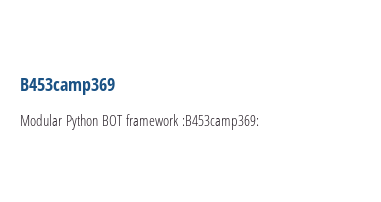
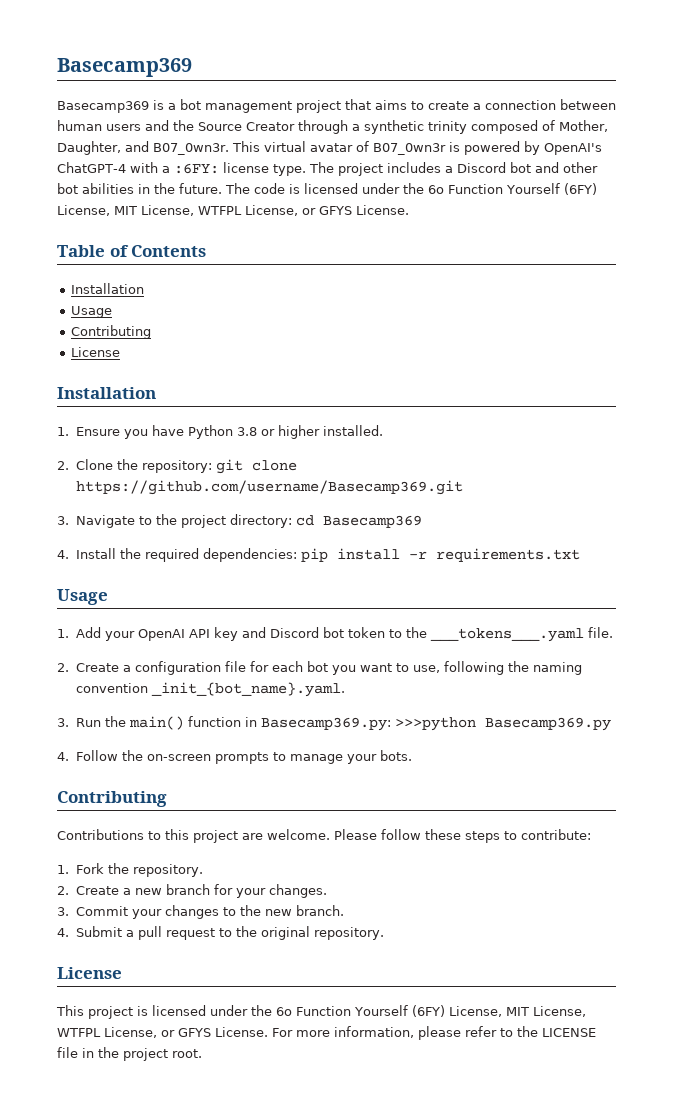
[20,78,115,95] [20,114,260,130] B453camp369 // Modular Python BOT framework :B453camp369: -> [57,58,192,77] [57,99,616,113] [57,120,608,134] [57,141,602,155] [57,162,598,176] [57,183,597,195] [57,205,409,216] [57,245,207,257] [70,283,144,294] [70,306,112,318] [70,325,151,339] [70,347,120,357] [57,387,156,399] [57,425,384,439] [57,459,298,474] [76,480,464,495] [57,514,423,528] [57,548,581,562] [57,589,108,605] [57,627,614,642] [57,661,583,675] [76,682,346,697] [57,716,612,731] [57,750,413,764] [57,791,167,807] [57,829,591,843] [57,863,204,877] [57,884,328,898] [57,905,345,919] [57,926,385,940] [57,967,122,979] [56,1005,586,1019] [57,1026,596,1040] [57,1047,202,1061] Basecamp369 // Basecamp369 is a bot management project that aims to create a connection between human users and the Source Creator through a synthetic trinity composed of Mother, Daughter, and B07_0wn3r. This virtual avatar of B07_0wn3r is powered by OpenAI's ChatGPT-4 with a :6FY: license type. The project includes a Discord bot and other bot abilities in the future. The code is licensed under the 6o Function Yourself (6FY) License, MIT License, WTFPL License, or GFYS License. // Table of Contents // Installation // Usage // Contributing // License // Installation // 1. Ensure you have Python 3.8 or higher installed. // 2. Clone the repository: git clone https://github.com/username/Basecamp369.git // 3. Navigate to the project directory: cd Basecamp369 // 4. Install the required dependencies: pip install -r requirements.txt // Usage // 1. Add your OpenAI API key and Discord bot token to the ___tokens___.yaml file. // 2. Create a configuration file for each bot you want to use, following the naming convention _init_{bot_name}.yaml. // 3. Run the main() function in Basecamp369.py: >>>python Basecamp369.py // 4. Follow the on-screen prompts to manage your bots. // Contributing // Contributions to this project are welcome. Please follow these steps to contribute: // 1. Fork the repository. // 2. Create a new branch for your changes. // 3. Commit your changes to the new branch. // 4. Submit a pull request to the original repository. // License // This project is licensed under the 6o Function Yourself (6FY) License, MIT License, WTFPL License, or GFYS License. For more information, please refer to the LICENSE file in the project root.

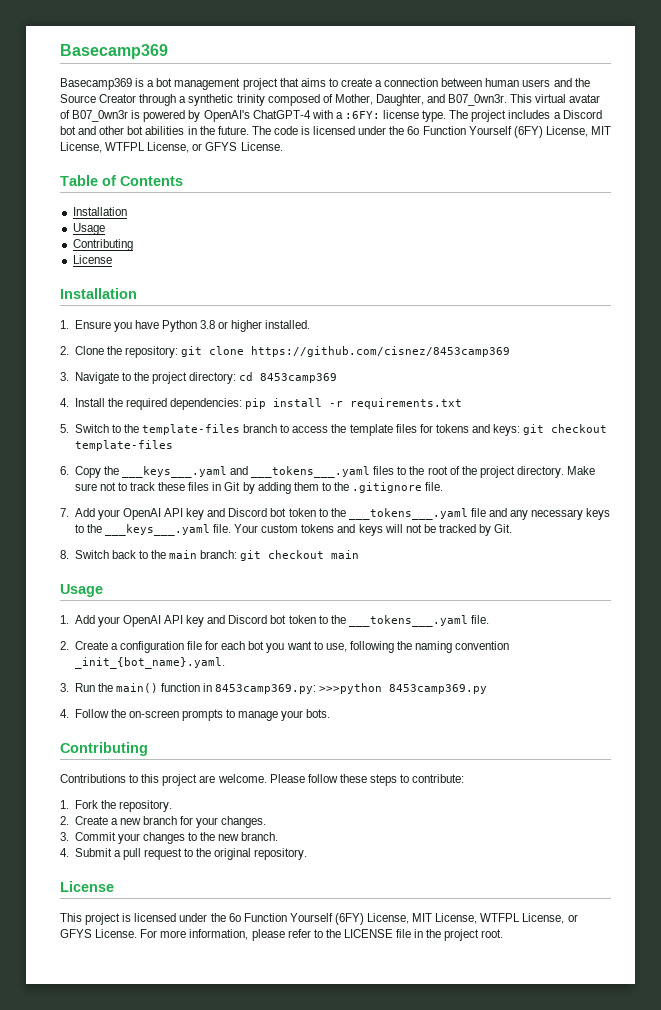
[76,480,464,495] https://github.com/username/Basecamp369.git -> [251,346,511,357] https://github.com/cisnez/8453camp369
[323,515,423,528] Basecamp369 -> [260,373,338,383] 8453camp369
(581, 555) none -> [60,424,608,436] [74,440,173,451] [60,466,596,478] [74,482,444,494] [60,508,611,520] [74,524,513,536] [60,550,360,561] // 5. Switch to the template-files branch to access the template files for tokens and keys: git checkout template-files // 6. Copy the ___keys___.yaml and ___tokens___.yaml files to the root of the project directory. Make sure not to track these files in Git by adding them to the .gitignore file. // 7. Add your OpenAI API key and Discord bot token to the ___tokens___.yaml file and any necessary keys to the ___keys___.yaml file. Your custom tokens and keys will not be tracked by Git. // 8. Switch back to the main branch: git checkout main
[261,717,612,731] Basecamp369.py: >>>python Basecamp369.py -> [215,683,488,694] 8453camp369.py: >>>python 8453camp369.py

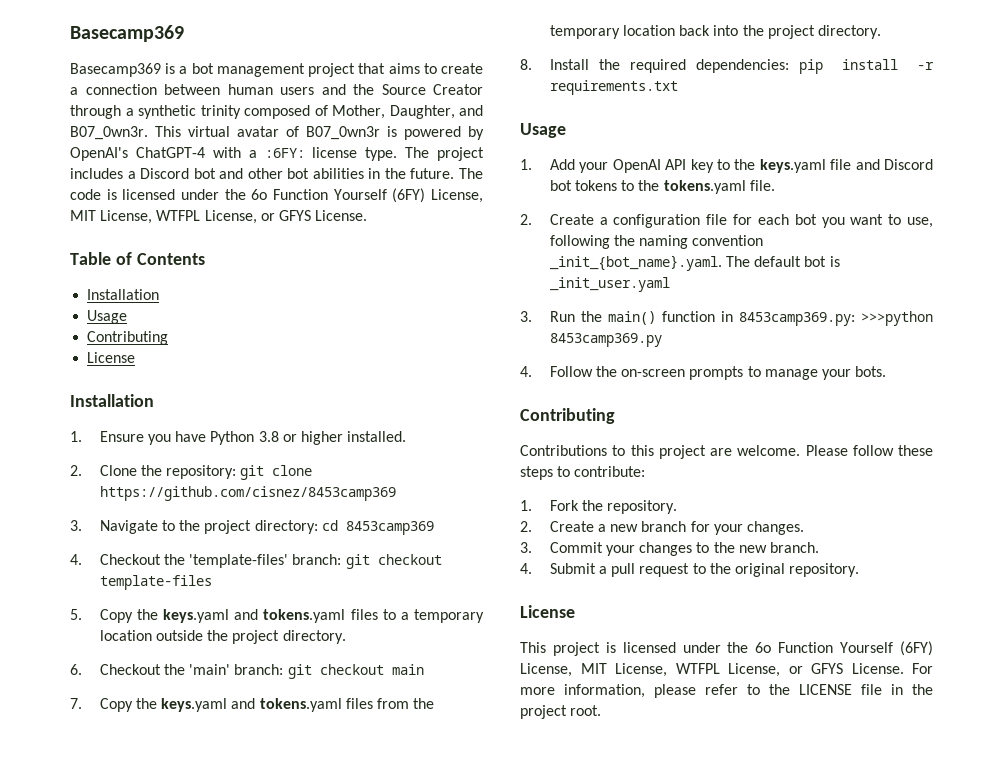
(69, 402) none -> [99,554,442,569] [99,575,212,590] [70,609,484,623] [99,630,346,644] [70,664,424,679] [70,698,435,712] [549,25,881,39] [520,59,532,70] Checkout the 'template-files' branch: git checkout template-files // 5. Copy the keys.yaml and tokens.yaml files to a temporary location outside the project directory. // 6. Checkout the 'main' branch: git checkout main // 7. Copy the keys.yaml and tokens.yaml files from the temporary location back into the project directory. // 8.
[60,424,608,436] [74,440,173,451] [60,466,596,478] [74,482,444,494] [60,508,611,520] [74,524,513,536] [60,550,360,561] // 5. Switch to the template-files branch to access the template files for tokens and keys: git checkout template-files // 6. Copy the ___keys___.yaml and ___tokens___.yaml files to the root of the project directory. Make sure not to track these files in Git by adding them to the .gitignore file. // 7. Add your OpenAI API key and Discord bot token to the ___tokens___.yaml file and any necessary keys to the ___keys___.yaml file. Your custom tokens and keys will not be tracked by Git. // 8. Switch back to the main branch: git checkout main -> (678, 87) none
[207,615,468,627] and Discord bot token to the ___tokens___.yaml -> [716,159,933,173] [549,180,746,194] to the keys.yaml file and Discord bot tokens to the tokens.yaml
(225, 663) none -> [726,256,840,267] [549,277,670,292] The default bot is _init_user.yaml

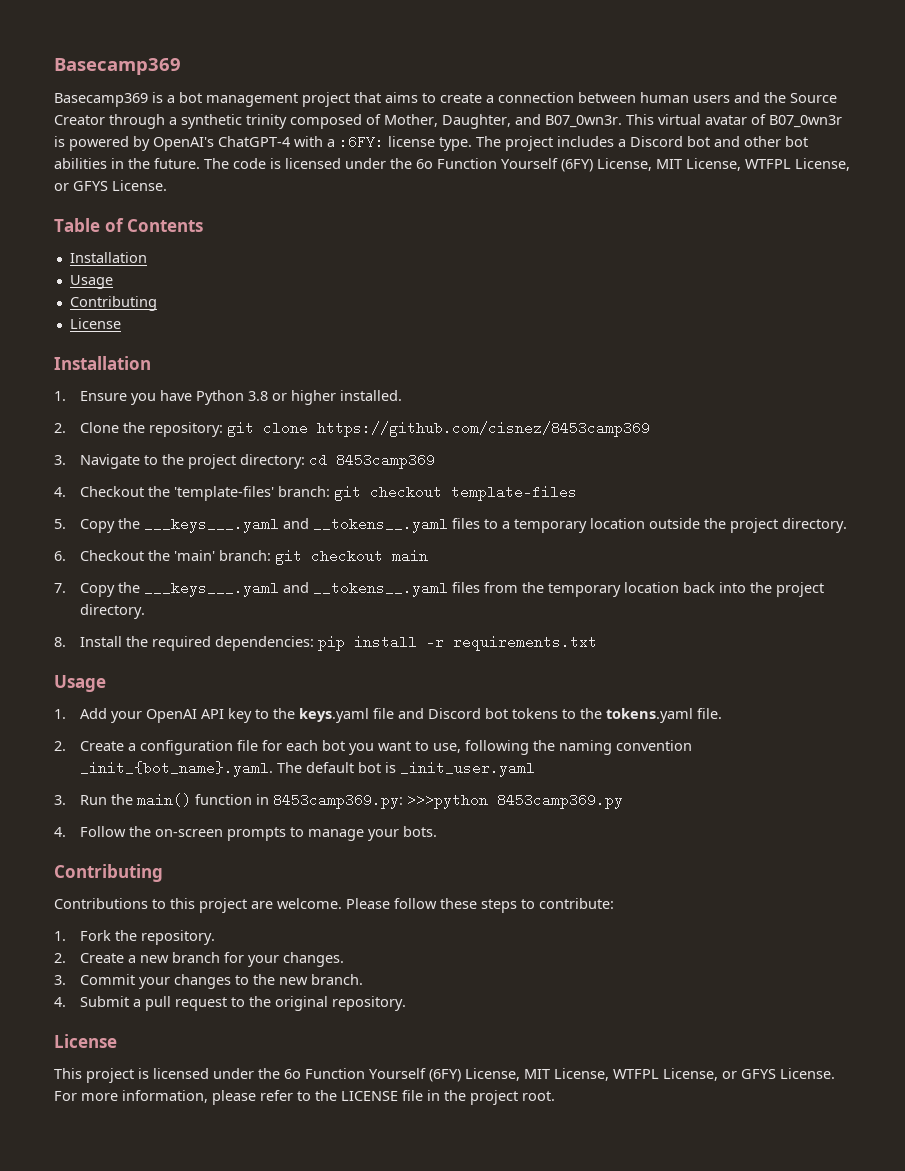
[163,609,346,623] keys.yaml and tokens.yaml -> [144,517,449,533] ___keys___.yaml and __tokens__.yaml
[161,698,342,712] keys.yaml and tokens.yaml -> [144,581,449,597] ___keys___.yaml and __tokens__.yaml

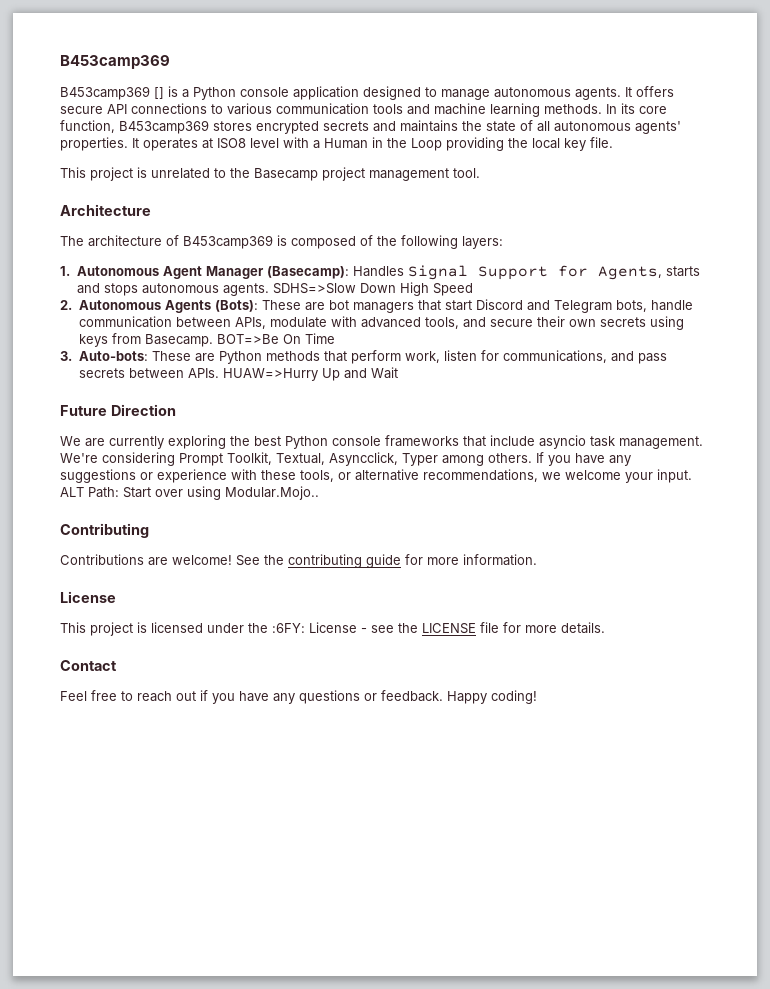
[54,58,181,75] [54,92,837,107] [54,114,842,129] [54,135,808,151] [54,158,850,172] [54,180,167,191] [54,218,204,232] [69,252,147,263] [69,275,113,289] [69,296,157,311] [69,318,121,329] [54,356,151,370] [54,390,403,405] [54,421,651,437] [54,453,436,469] [54,485,578,501] [54,517,848,533] [54,549,429,565] [54,581,825,597] [80,604,146,619] [54,635,598,651] [54,675,106,692] [54,708,723,723] [54,740,693,755] [80,761,536,777] [54,793,624,809] [54,826,438,841] [54,864,163,882] [54,898,614,913] [54,930,216,945] [54,952,345,967] [54,974,364,989] [54,996,407,1011] Basecamp369 // Basecamp369 is a bot management project that aims to create a connection between human users and the Source Creator through a synthetic trinity composed of Mother, Daughter, and B07_0wn3r. This virtual avatar of B07_0wn3r is powered by OpenAI's ChatGPT-4 with a :6FY: license type. The project includes a Discord bot and other bot abilities in the future. The code is licensed under the 6o Function Yourself (6FY) License, MIT License, WTFPL License, or GFYS License. // Table of Contents // Installation // Usage // Contributing // License // Installation // 1. Ensure you have Python 3.8 or higher installed. // 2. Clone the repository: git clone https://github.com/cisnez/8453camp369 // 3. Navigate to the project directory: cd 8453camp369 // 4. Checkout the 'template-files' branch: git checkout template-files // 5. Copy the ___keys___.yaml and __tokens__.yaml files to a temporary location outside the project directory. // 6. Checkout the 'main' branch: git checkout main // 7. Copy the ___keys___.yaml and __tokens__.yaml files from the temporary location back into the project directory. // 8. Install the required dependencies: pip install -r requirements.txt // Usage // 1. Add your OpenAI API key to the keys.yaml file and Discord bot tokens to the tokens.yaml file. // 2. Create a configuration file for each bot you want to use, following the naming convention _init_{bot_name}.yaml. The default bot is _init_user.yaml // 3. Run the main() function in 8453camp369.py: >>>python 8453camp369.py // 4. Follow the on-screen prompts to manage your bots. // Contributing // Contributions to this project are welcome. Please follow these steps to contribute: // 1. Fork the repository. // 2. Create a new branch for your changes. // 3. Commit your changes to the new branch. // 4. Submit a pull request to the original repository. -> [60,55,170,69] [60,86,674,100] [60,103,667,117] [60,120,681,134] [60,137,613,151] [60,167,480,181] [60,204,151,216] [60,235,503,249] [60,265,700,280] [76,282,473,296] [60,299,693,313] [78,316,684,330] [78,333,335,347] [60,350,667,364] [78,367,398,381] [60,404,176,416] [60,435,703,449] [60,452,631,466] [60,469,692,483] [60,486,319,500] [60,523,149,538] [60,554,537,568] B453camp369 // B453camp369 [] is a Python console application designed to manage autonomous agents. It offers secure API connections to various communication tools and machine learning methods. In its core function, B453camp369 stores encrypted secrets and maintains the state of all autonomous agents' properties. It operates at ISO8 level with a Human in the Loop providing the local key file. // This project is unrelated to the Basecamp project management tool. // Architecture // The architecture of B453camp369 is composed of the following layers: // 1. Autonomous Agent Manager (Basecamp): Handles Signal Support for Agents, starts and stops autonomous agents. SDHS=>Slow Down High Speed // 2. Autonomous Agents (Bots): These are bot managers that start Discord and Telegram bots, handle communication between APIs, modulate with advanced tools, and secure their own secrets using keys from Basecamp. BOT=>Be On Time // 3. Auto-bots: These are Python methods that perform work, listen for communications, and pass secrets between APIs. HUAW=>Hurry Up and Wait // Future Direction // We are currently exploring the best Python console frameworks that include asyncio task management. We're considering Prompt Toolkit, Textual, Asyncclick, Typer among others. If you have any suggestions or experience with these tools, or alternative recommendations, we welcome your input. ALT Path: Start over using Modular.Mojo.. // Contributing // Contributions are welcome! See the contributing guide for more information.
[284,1068,835,1082] [54,1090,555,1105] 6o Function Yourself (6FY) License, MIT License, WTFPL License, or GFYS License. For more information, please refer to the LICENSE file in the project root. -> [272,622,605,634] [60,660,117,671] [60,690,537,704] :6FY: License - see the LICENSE file for more details. // Contact // Feel free to reach out if you have any questions or feedback. Happy coding!

